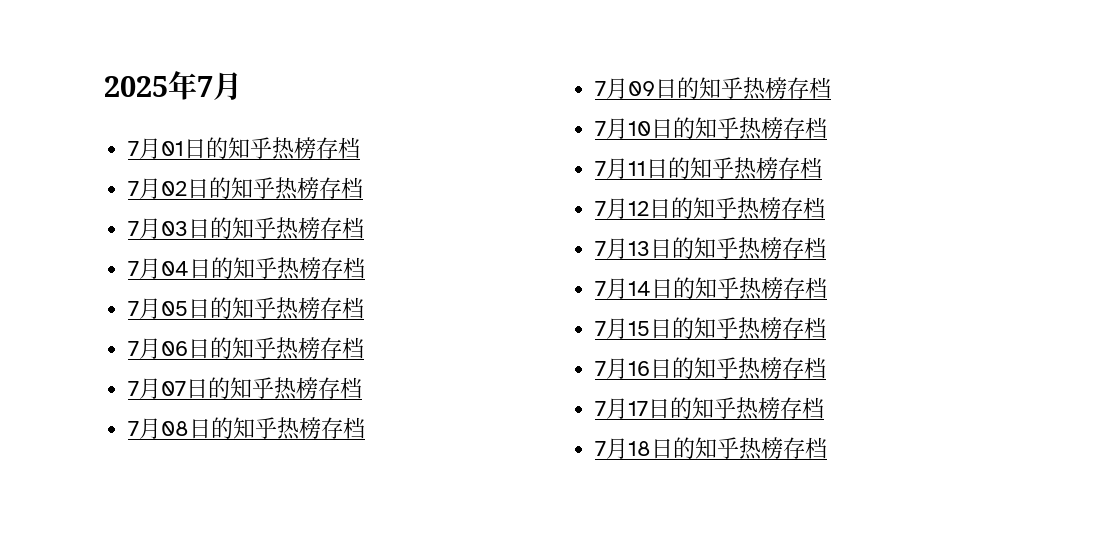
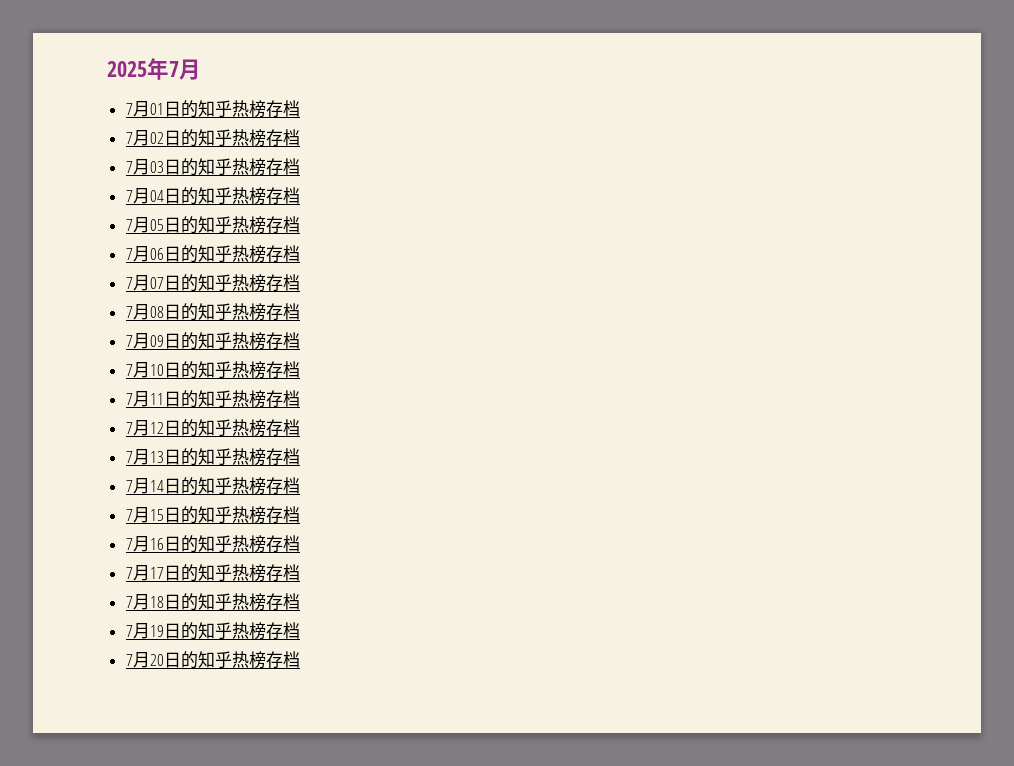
(828, 448) none -> [125,622,300,640] [125,651,300,669] // 7月19日的知乎热榜存档 // 7月20日的知乎热榜存档

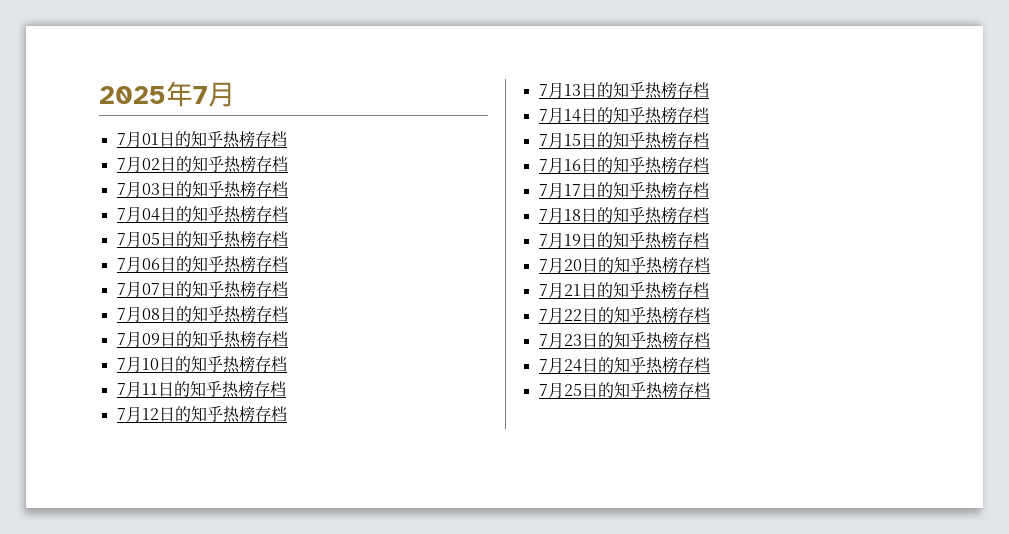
(300, 659) none -> [538,282,709,299] [538,307,710,324] [538,332,710,349] [538,357,710,374] [538,382,710,399] // 7月21日的知乎热榜存档 // 7月22日的知乎热榜存档 // 7月23日的知乎热榜存档 // 7月24日的知乎热榜存档 // 7月25日的知乎热榜存档

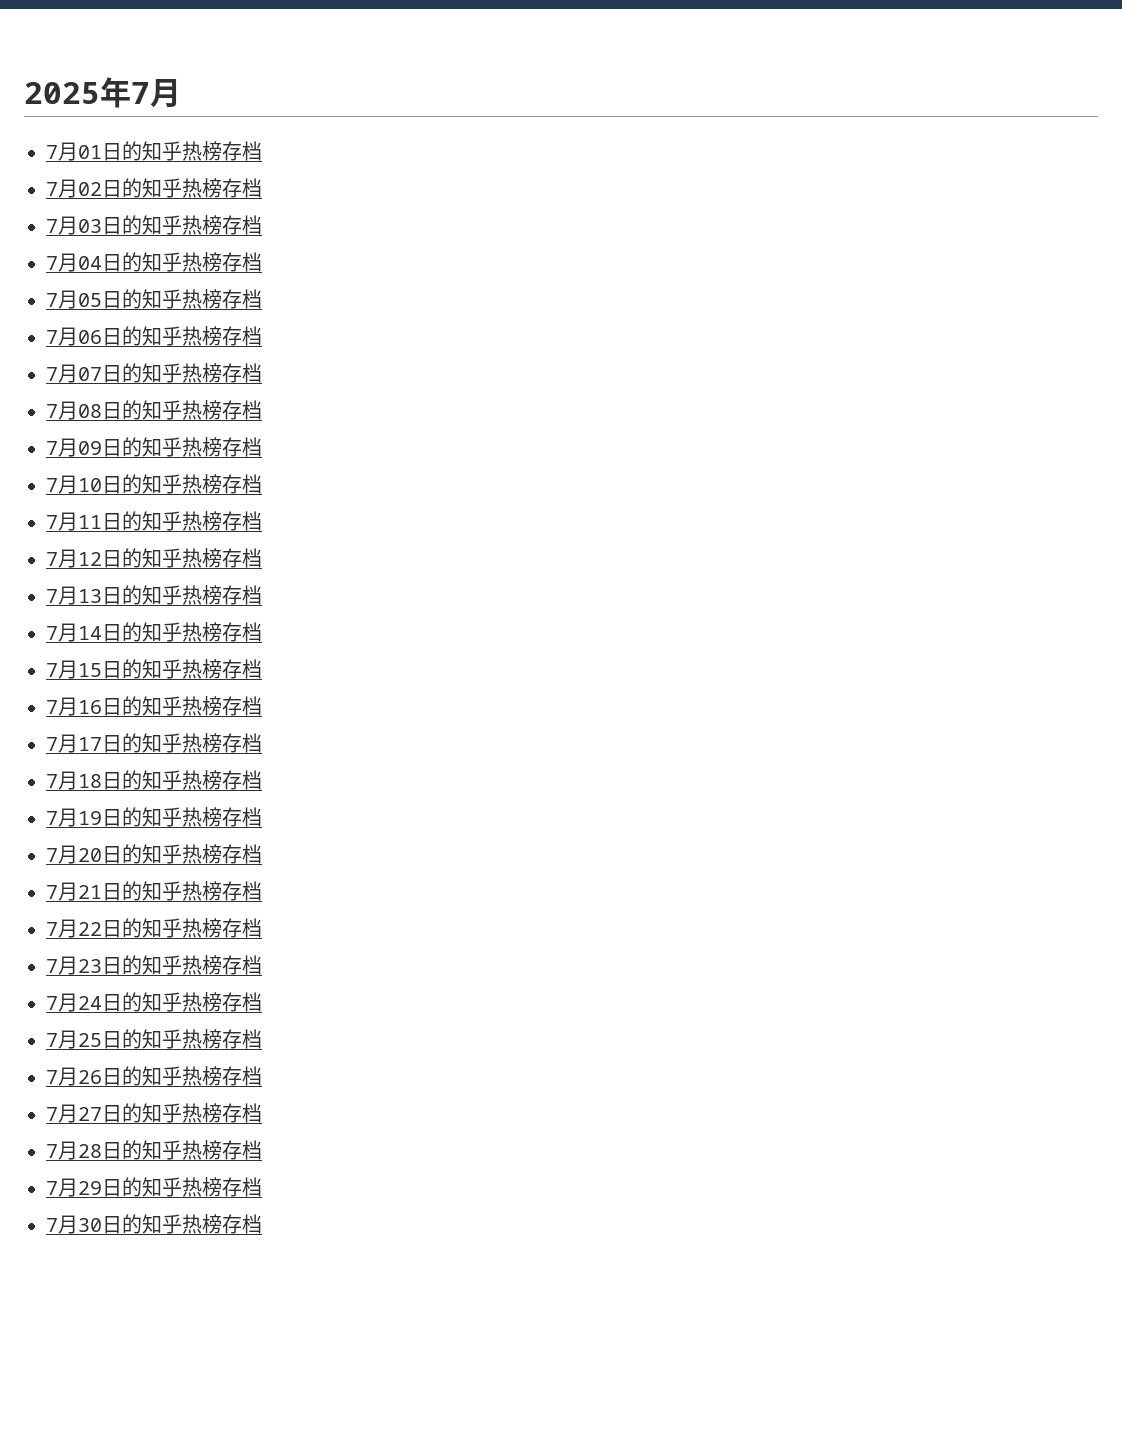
(710, 390) none -> [46,1066,262,1086] [46,1103,262,1123] [46,1140,262,1160] [46,1177,262,1197] [46,1214,262,1234] // 7月26日的知乎热榜存档 // 7月27日的知乎热榜存档 // 7月28日的知乎热榜存档 // 7月29日的知乎热榜存档 // 7月30日的知乎热榜存档

